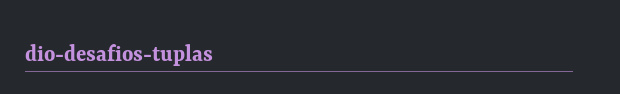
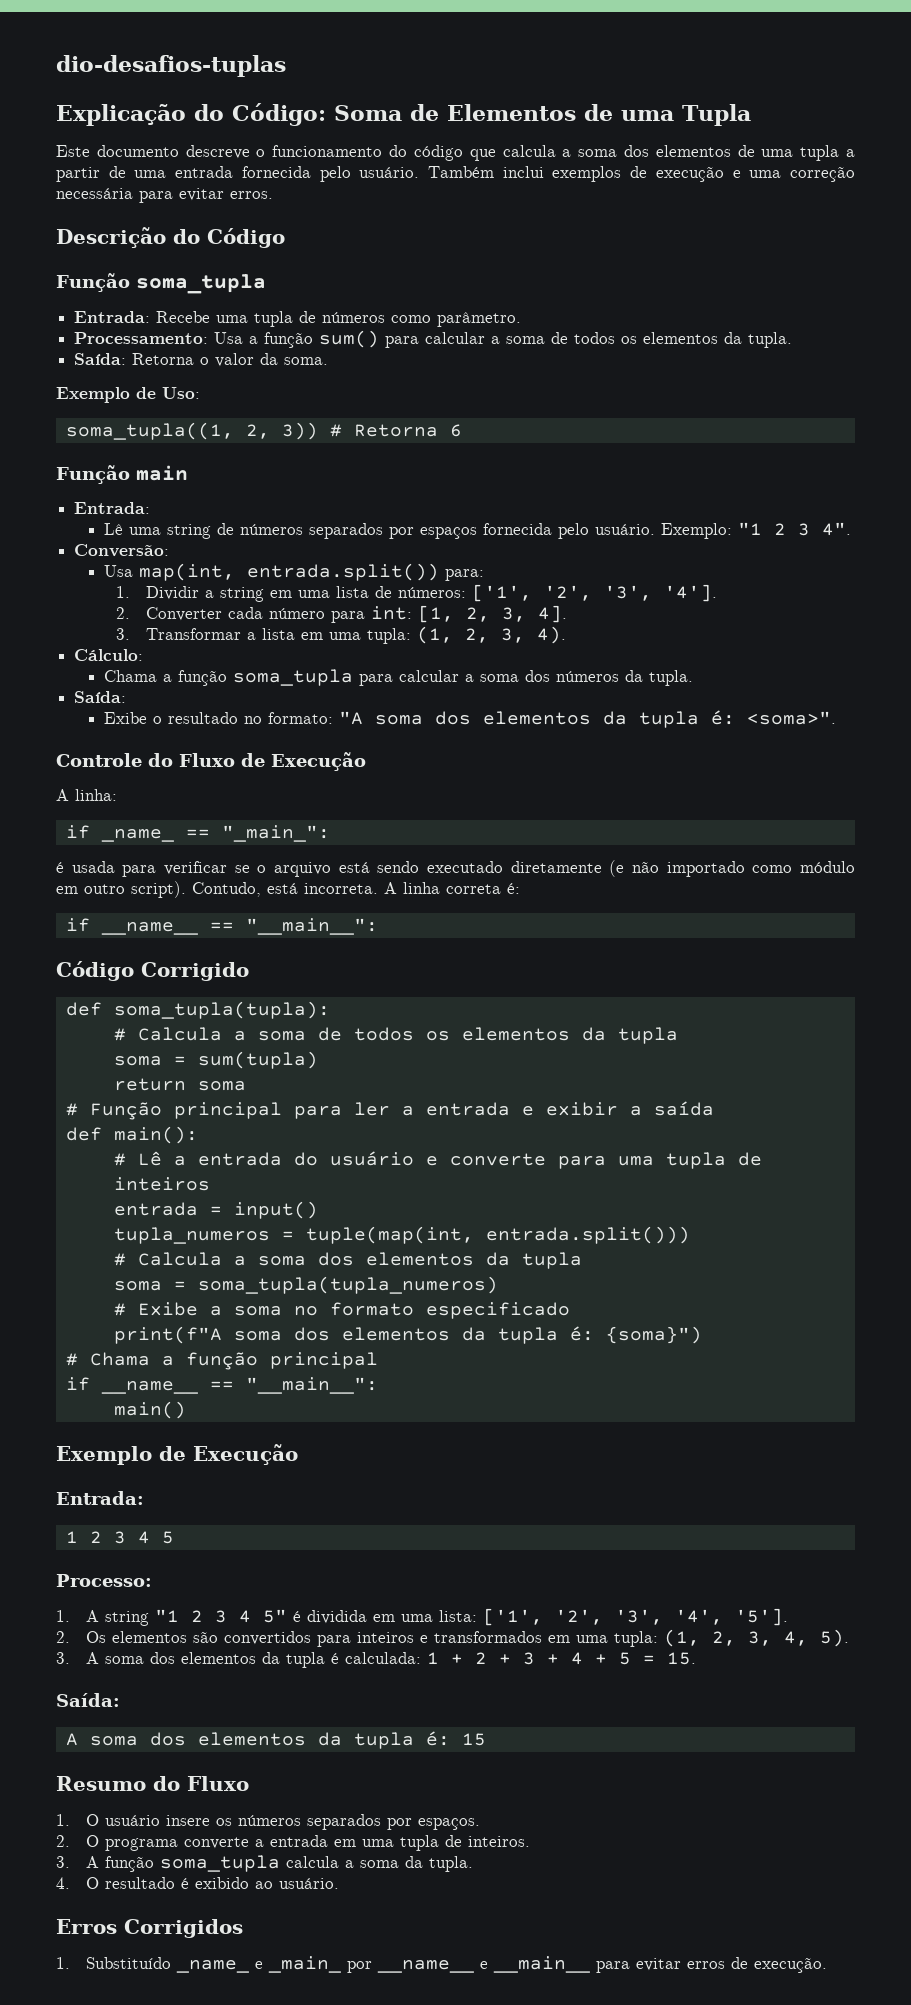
(213, 55) none -> [56,103,751,126] [56,145,855,161] [56,166,855,182] [56,188,273,203] [56,227,285,248] [56,273,266,294] [74,311,522,327] [74,330,793,348] [74,353,329,367] [56,387,200,403] [65,422,462,440] [56,465,188,484] [74,502,151,514] [104,522,852,539] [74,544,170,557] [104,563,485,581] [116,584,718,602] [116,605,568,623] [116,626,567,644] [74,649,144,661] [104,669,694,686] [74,691,127,703] [104,710,837,728] [56,752,366,771] [56,789,117,801] [65,825,330,842] [56,860,855,877] [56,881,520,898] [65,918,378,935] [56,961,249,981] [65,1001,330,1019] [113,1027,678,1044] [113,1051,318,1069] [113,1078,246,1091] [65,1101,714,1120] [65,1126,198,1144] [113,1151,762,1169] [113,1177,210,1191] [113,1201,318,1219] [113,1226,690,1244] [113,1252,582,1269] [113,1276,498,1294] [113,1302,570,1319] [113,1326,702,1344] [65,1352,378,1370] [65,1377,378,1394] [113,1401,186,1419] [56,1444,298,1465] [56,1491,144,1505] [65,1531,174,1544] [56,1574,152,1587] [56,1608,789,1626] [56,1629,850,1647] [56,1652,697,1668] [56,1693,120,1707] [65,1731,486,1749] [56,1776,249,1791] [56,1814,481,1830] [56,1835,531,1851] [56,1855,474,1872] [56,1877,340,1889] [56,1919,243,1938] [56,1956,828,1973] // Explicação do Código: Soma de Elementos de uma Tupla // Este documento descreve o funcionamento do código que calcula a soma dos elementos de uma tupla a partir de uma entrada fornecida pelo usuário. Também inclui exemplos de execução e uma correção necessária para evitar erros. // Descrição do Código // Função soma_tupla // Entrada: Recebe uma tupla de números como parâmetro. // Processamento: Usa a função sum() para calcular a soma de todos os elementos da tupla. // Saída: Retorna o valor da soma. // Exemplo de Uso: // soma_tupla((1, 2, 3)) # Retorna 6 // Função main // Entrada: // Lê uma string de números separados por espaços fornecida pelo usuário. Exemplo: "1 2 3 4". // Conversão: // Usa map(int, entrada.split()) para: // 1. Dividir a string em uma lista de números: ['1', '2', '3', '4']. // 2. Converter cada número para int: [1, 2, 3, 4]. // 3. Transformar a lista em uma tupla: (1, 2, 3, 4). // Cálculo: // Chama a função soma_tupla para calcular a soma dos números da tupla. // Saída: // Exibe o resultado no formato: "A soma dos elementos da tupla é: <soma>". // Controle do Fluxo de Execução // A linha: // if _name_ == "_main_": // é usada para verificar se o arquivo está sendo executado diretamente (e não importado como módulo em outro script). Contudo, está incorreta. A linha correta é: // if __name__ == "__main__": // Código Corrigido // def soma_tupla(tupla): // # Calcula a soma de todos os elementos da tupla // soma = sum(tupla) // return soma // # Função principal para ler a entrada e exibir a saída // def main(): // # Lê a entrada do usuário e converte para uma tupla de inteiros // entrada = input() // tupla_numeros = tuple(map(int, entrada.split())) // # Calcula a soma dos elementos da tupla // soma = soma_tupla(tupla_numeros) // # Exibe a soma no formato especificado // print(f"A soma dos elementos da tupla é: {soma}") // # Chama a função principal // if __name__ == "__main__": // main() // Exemplo de Execução // Entrada: // 1 2 3 4 5 // Processo: // 1. A string "1 2 3 4 5" é dividida em uma lista: ['1', '2', '3', '4', '5']. // 2. Os elementos são convertidos para inteiros e transformados em uma tupla: (1, 2, 3, 4, 5). // 3. A soma dos elementos da tupla é calculada: 1 + 2 + 3 + 4 + 5 = 15. // Saída: // A soma dos elementos da tupla é: 15 // Resumo do Fluxo // 1. O usuário insere os números separados por espaços. // 2. O programa converte a entrada em uma tupla de inteiros. // 3. A função soma_tupla calcula a soma da tupla. // 4. O resultado é exibido ao usuário. // Erros Corrigidos // 1. Substituído _name_ e _main_ por __name__ e __main__ para evitar erros de execução.

